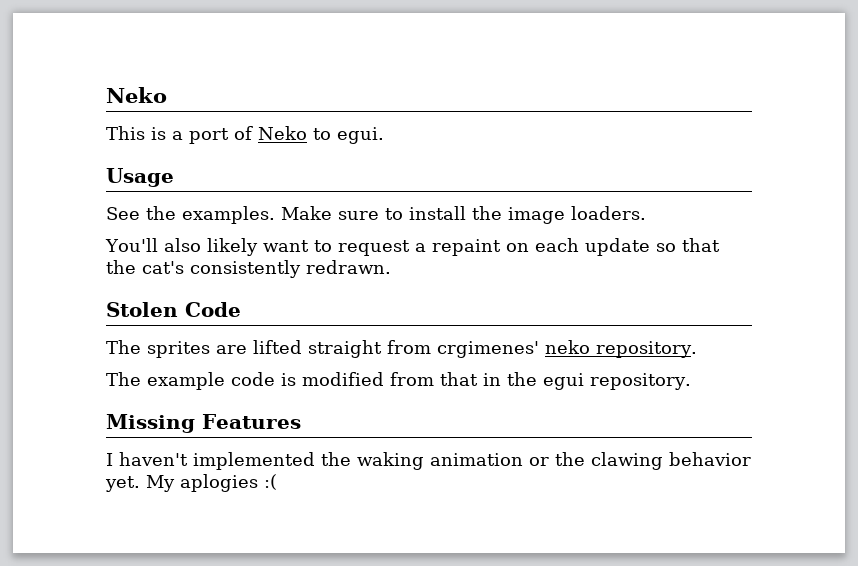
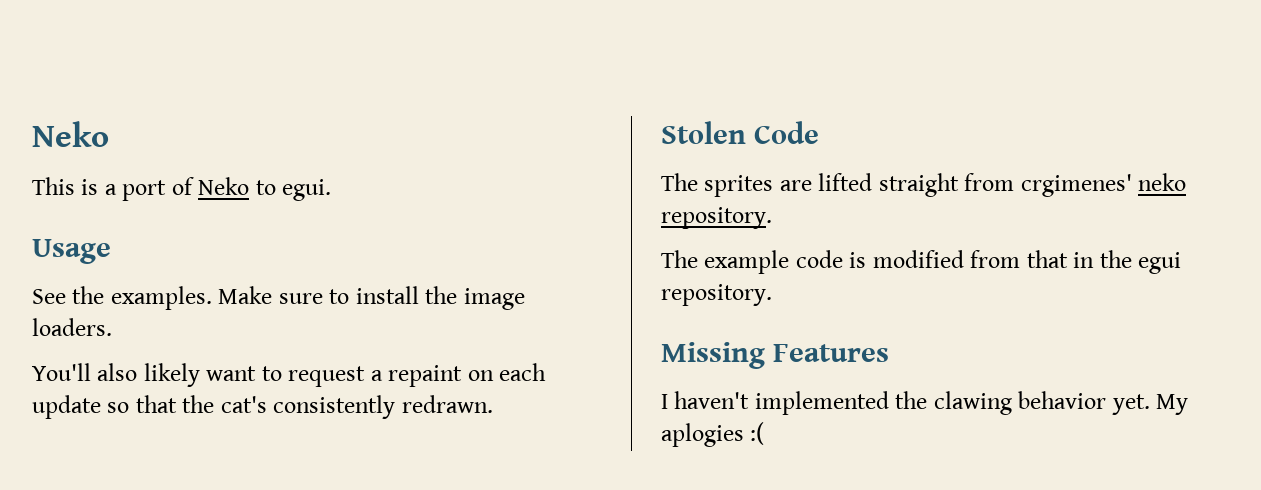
[357,452,585,470] waking animation or the -> (928, 400) none

